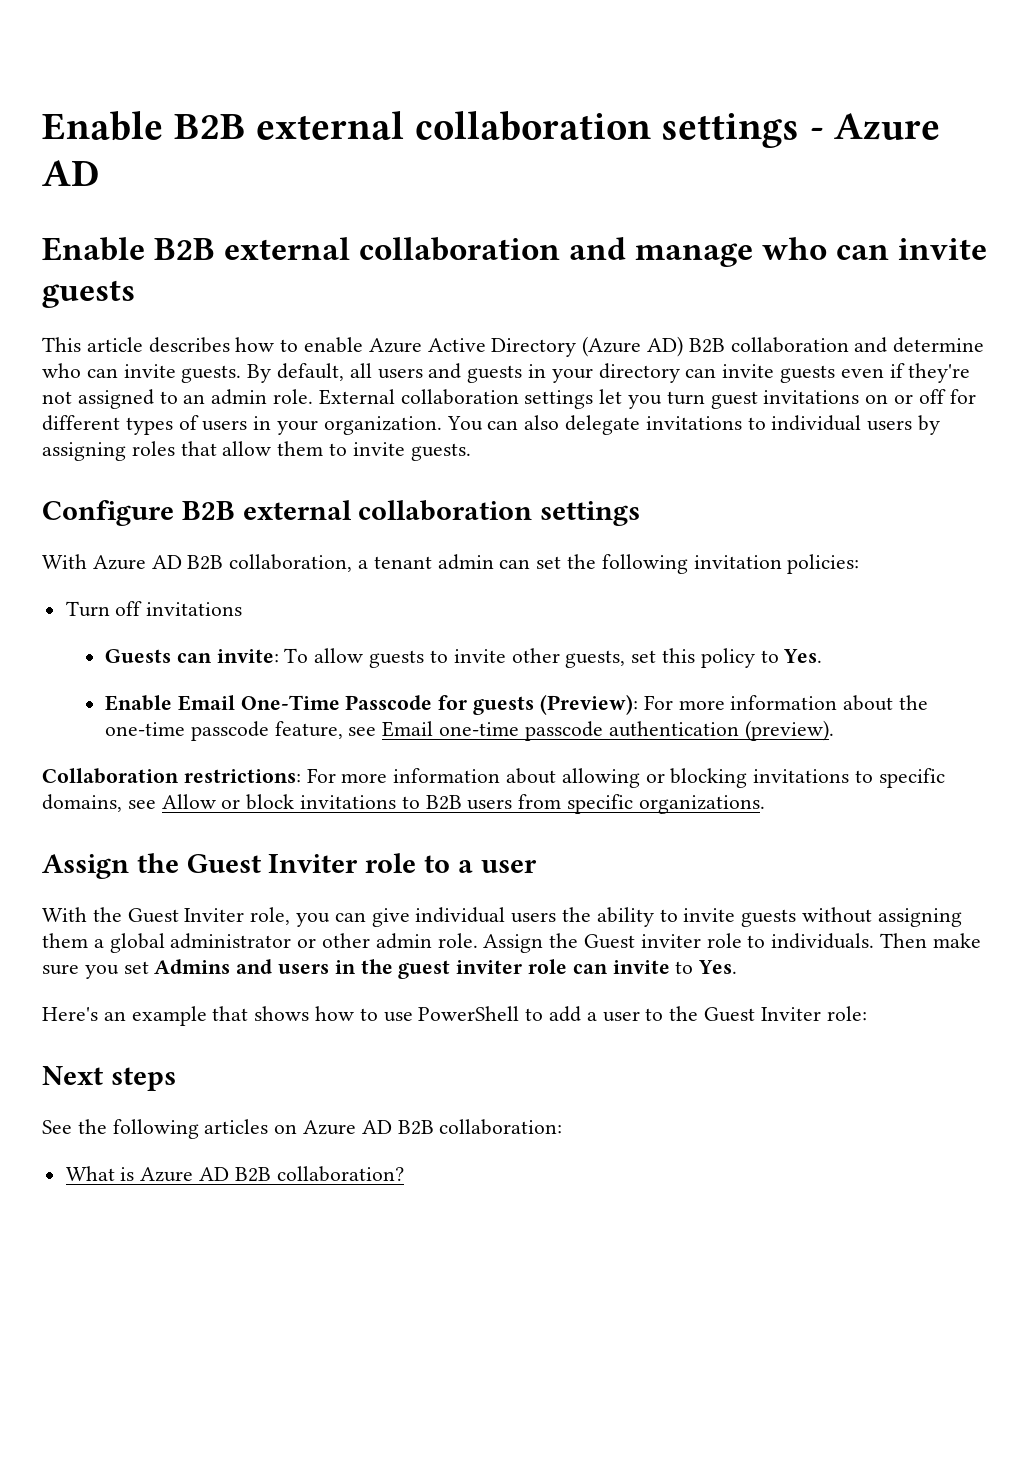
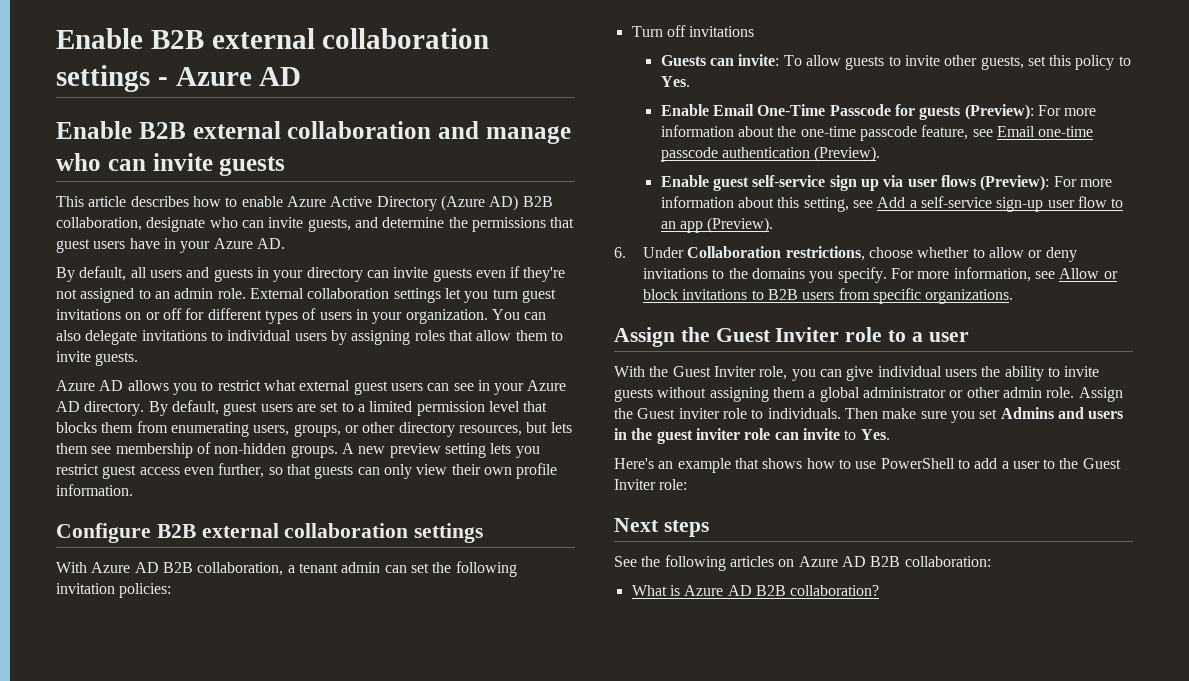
[730,337,985,353] [42,363,242,383] collaboration and determine who can invite guests. -> [56,217,575,232] [56,238,285,253] collaboration, designate who can invite guests, and determine the permissions that guest users have in your Azure AD. //
(471, 452) none -> [56,380,567,395] [56,400,548,416] [56,421,572,437] [56,442,540,458] [56,463,558,479] [56,484,133,496] // Azure AD allows you to restrict what external guest users can see in your Azure AD directory. By default, guest users are set to a limited permission level that blocks them from enumerating users, groups, or other directory resources, but lets them see membership of non-hidden groups. A new preview setting lets you restrict guest access even further, so that guests can only view their own profile information.
[744,720,834,741] [42,768,945,788] [42,794,122,812] (preview). // Collaboration restrictions: For more information about allowing or blocking invitations to specific domains, -> [814,146,881,162] [660,175,1112,191] [660,196,1124,212] [660,217,774,233] [614,246,1077,262] [643,267,1031,283] (Preview). // Enable guest self-service sign up via user flows (Preview): For more information about this setting, see Add a self-service sign-up user flow to an app (Preview). // 6. Under Collaboration restrictions, choose whether to allow or deny invitations to the domains you specify. For more information,

